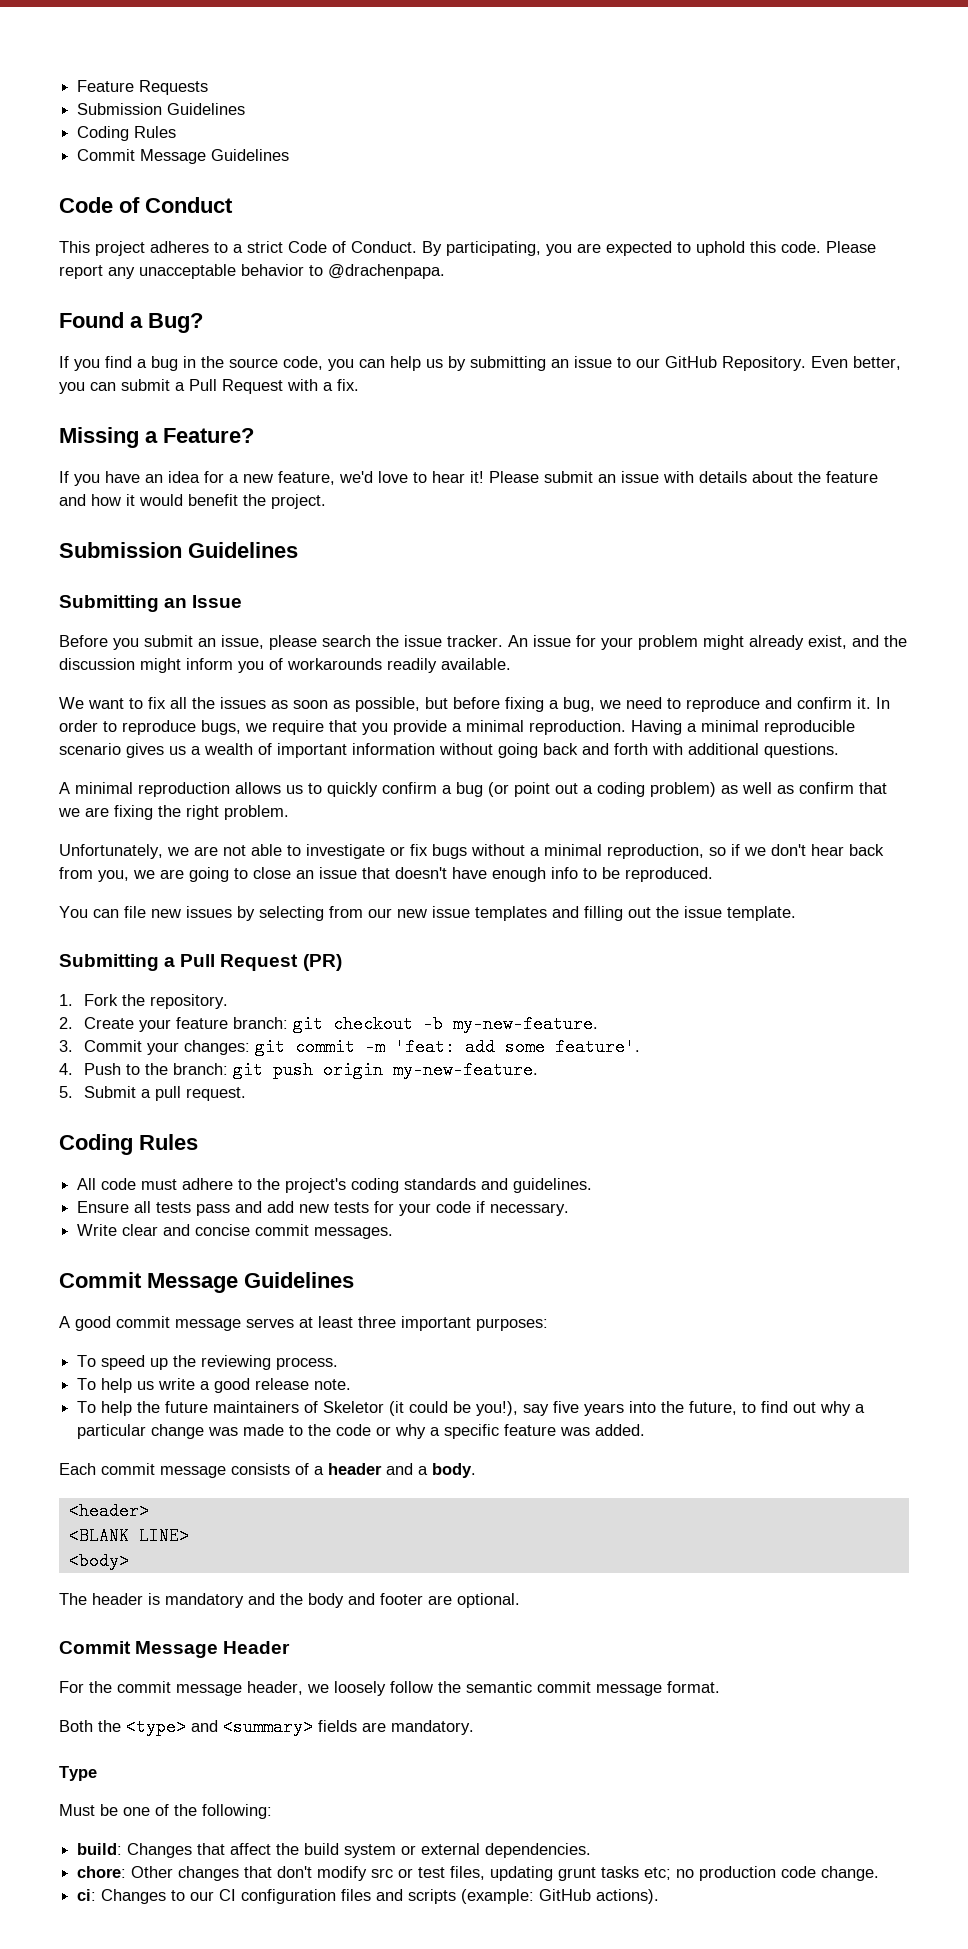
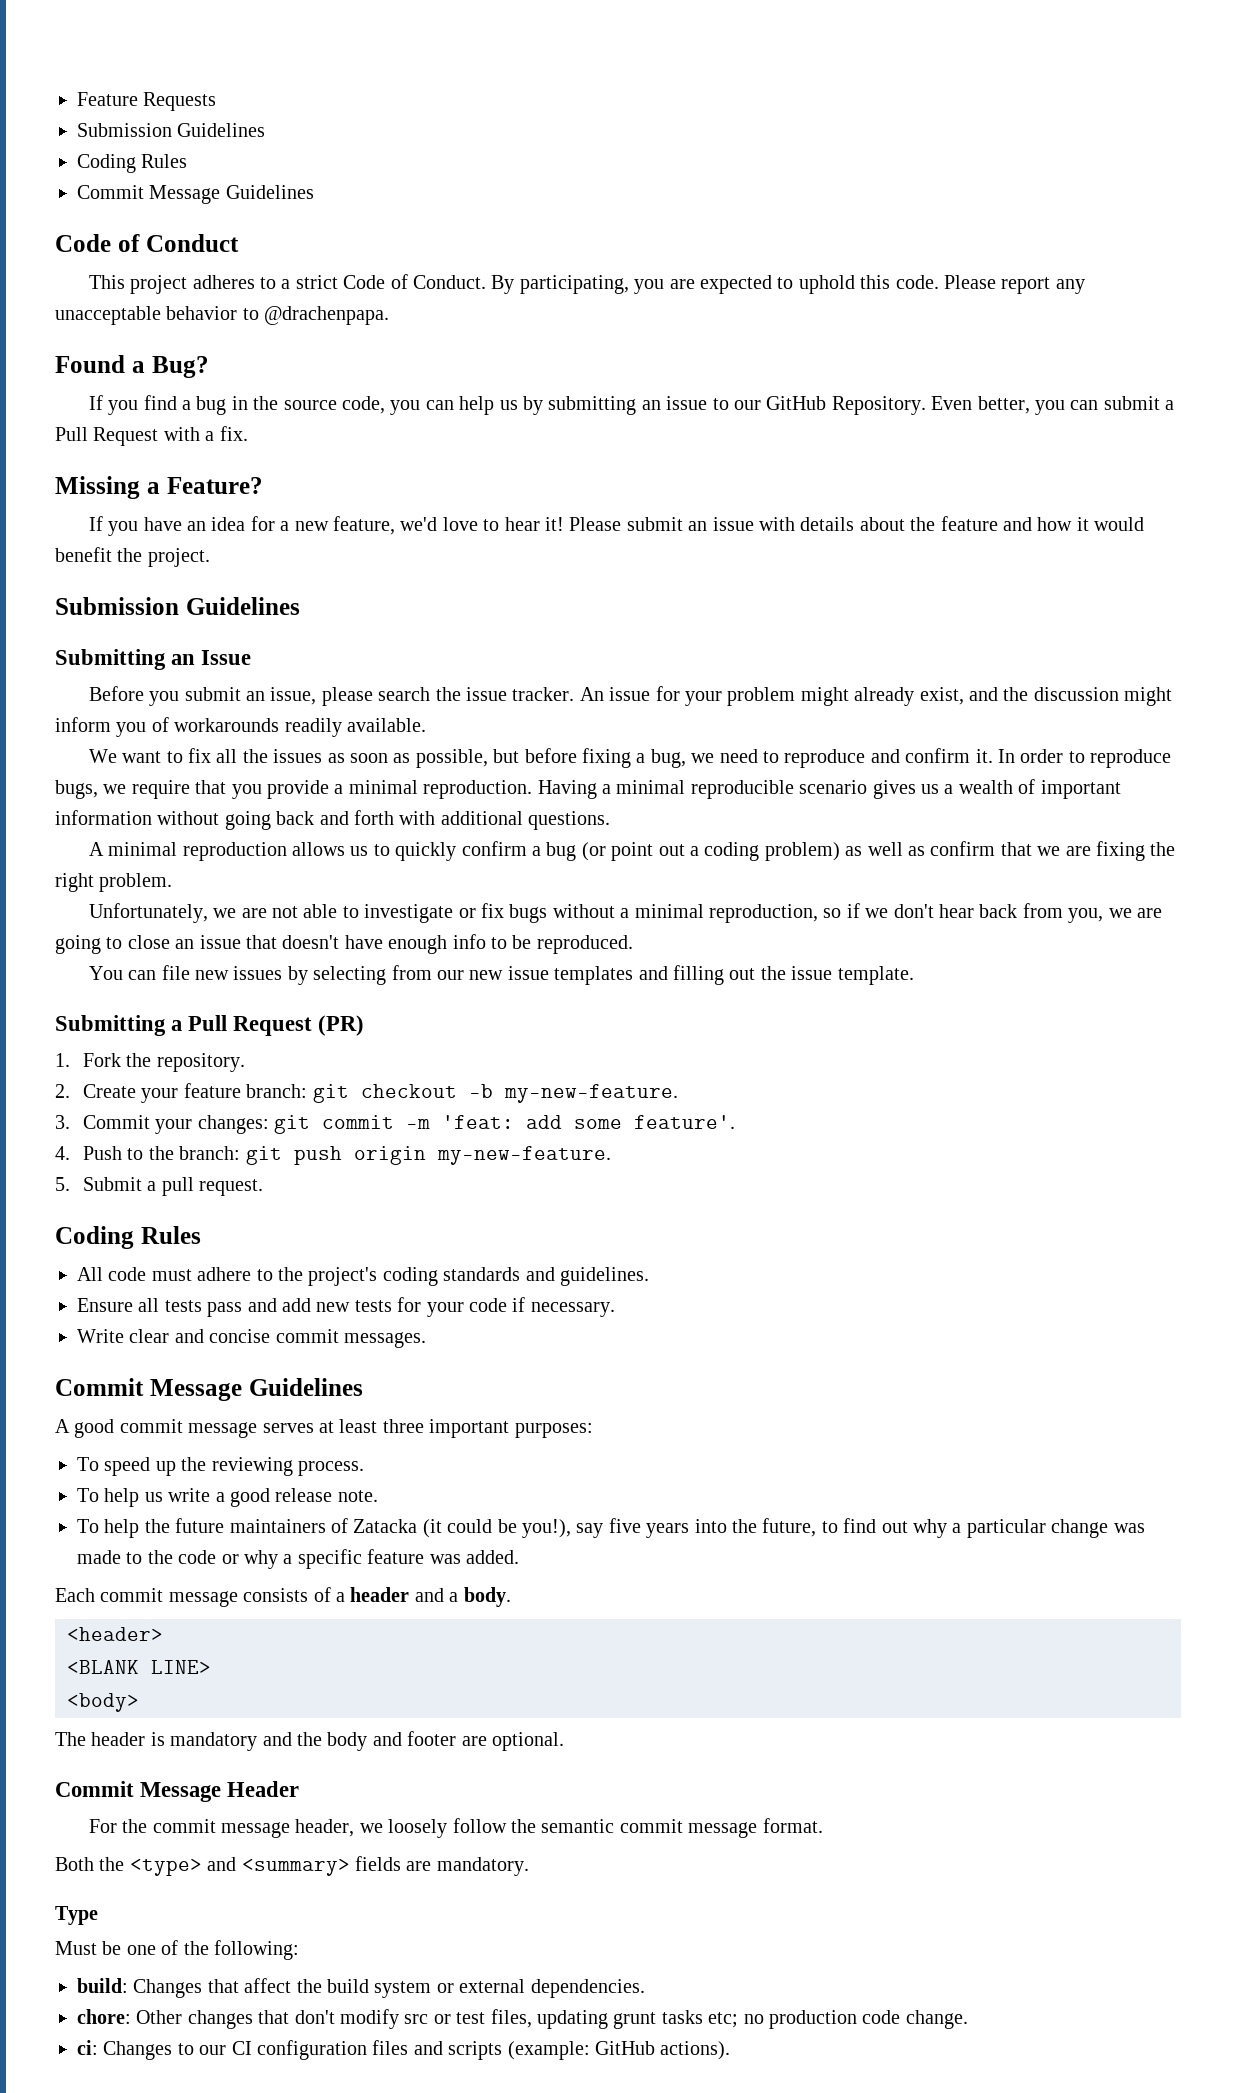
[323,1401,385,1413] Skeletor -> [353,1519,418,1533] Zatacka

